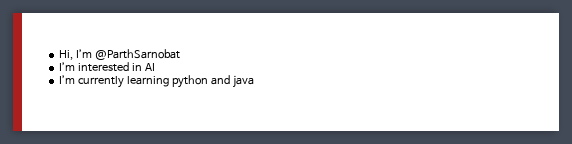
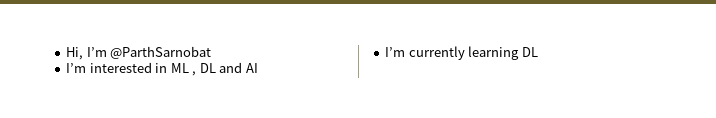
(143, 67) none -> [170,62,243,76] ML , DL and
[172,75,254,88] python and java -> [521,47,538,57] DL

